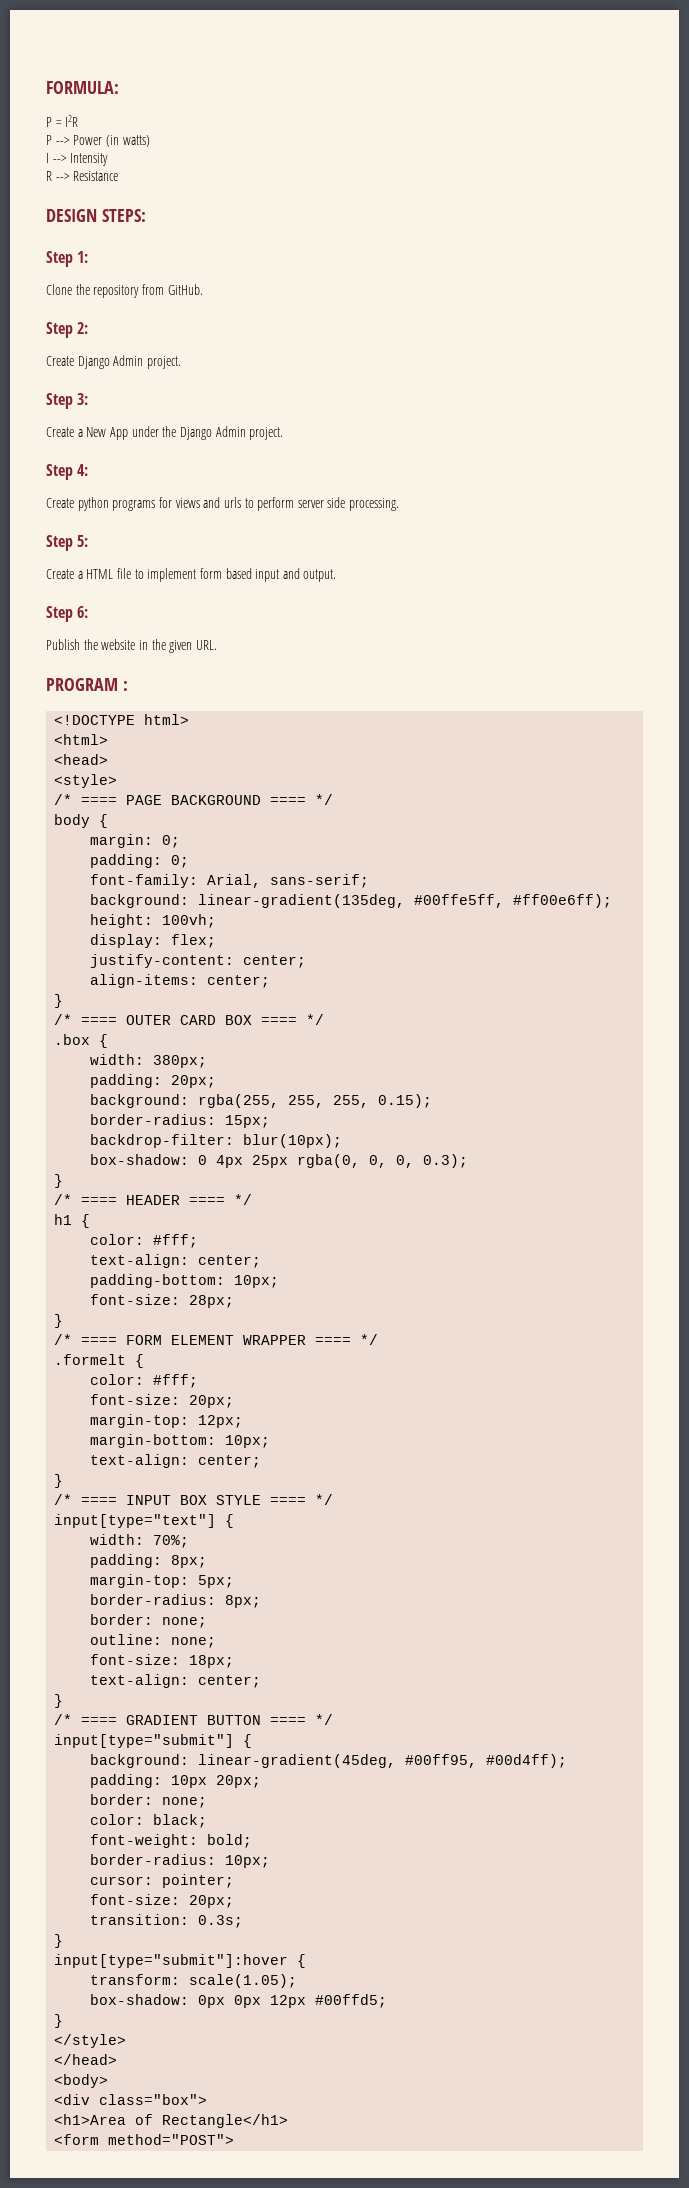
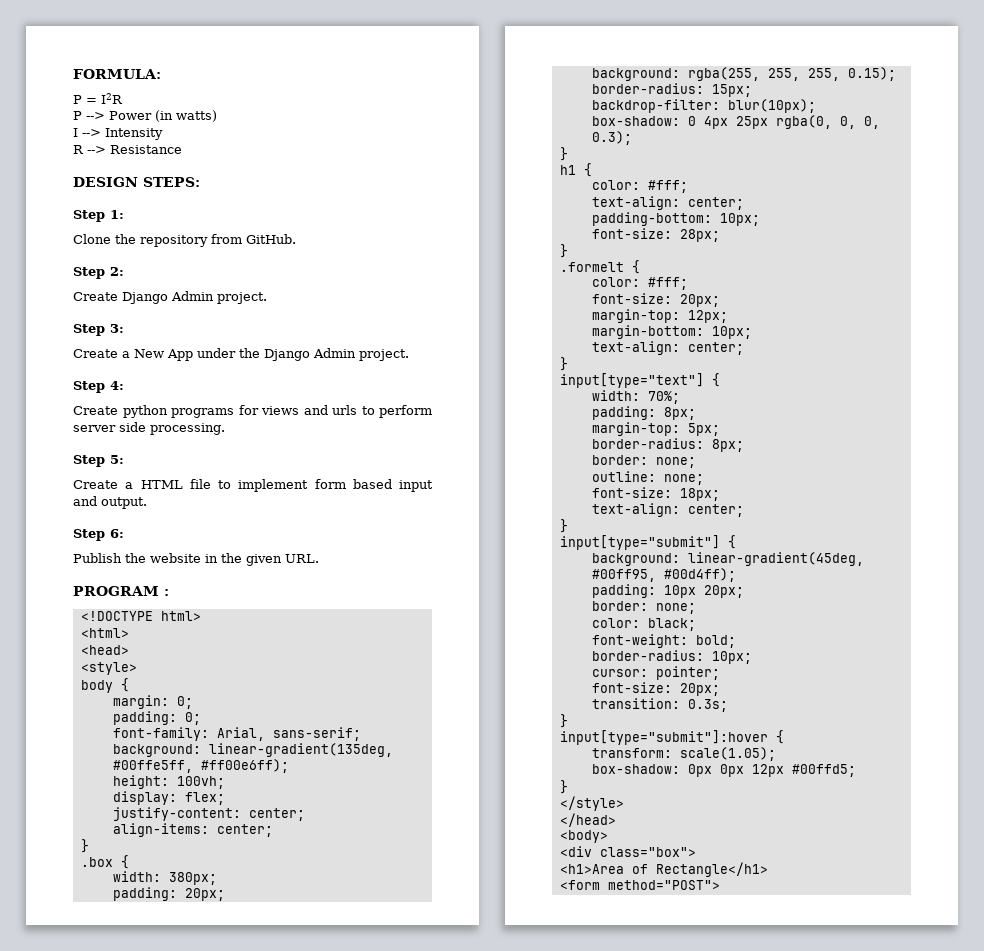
[54,794,334,805] // /* ==== PAGE BACKGROUND ==== */ -> (137, 668) none
[54,1014,325,1025] // /* ==== OUTER CARD BOX ==== */ -> (89, 846) none
[54,1194,253,1205] // /* ==== HEADER ==== */ -> (568, 154) none
[54,1334,379,1345] // /* ==== FORM ELEMENT WRAPPER ==== */ -> (568, 251) none
[54,1494,334,1505] // /* ==== INPUT BOX STYLE ==== */ -> (568, 364) none
[54,1714,334,1725] // /* ==== GRADIENT BUTTON ==== */ -> (568, 526) none

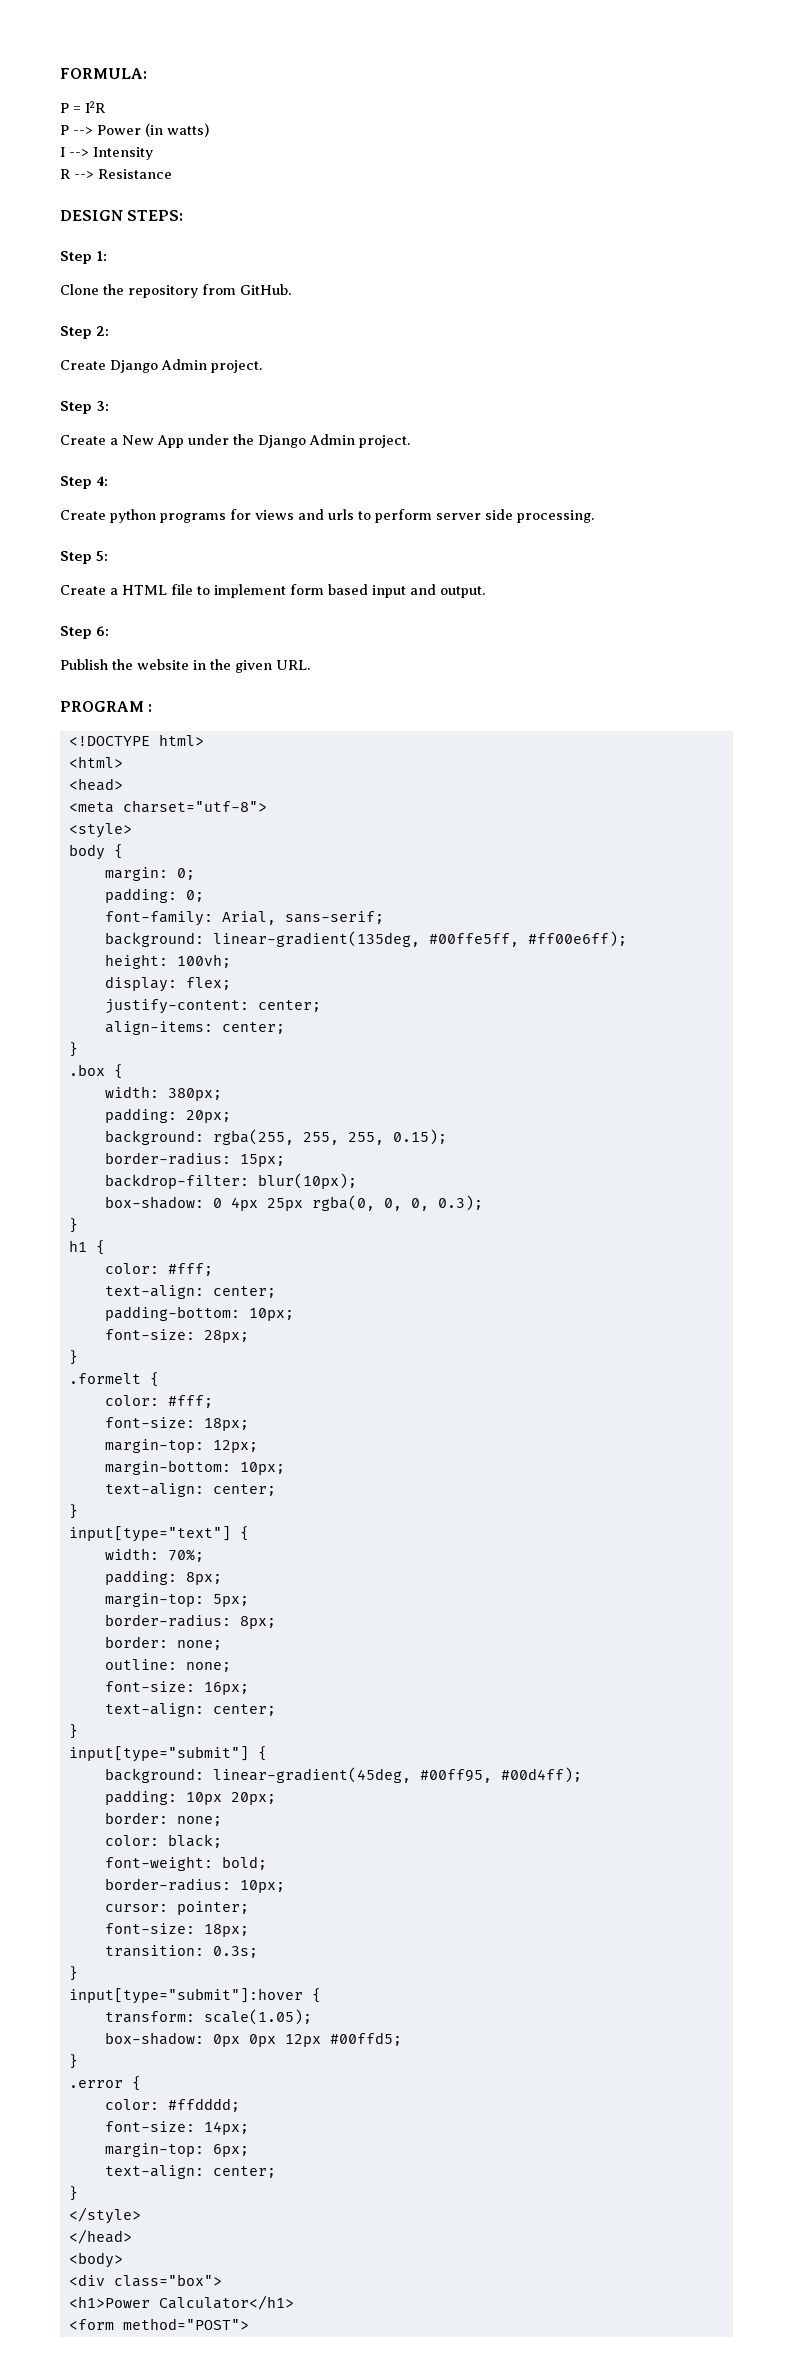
(129, 650) none -> [68,800,267,813] // <meta charset="utf-8">
[679,294,720,307] 20px; -> [203,1418,249,1431] 18px;
[679,488,720,501] 18px; -> [203,1682,249,1695] 16px;
[679,683,720,696] 20px; -> [203,1924,249,1937] 18px;
(568, 787) none -> [68,2076,141,2091] [104,2098,240,2112] [104,2121,249,2135] [104,2143,249,2157] [104,2165,276,2179] [68,2186,78,2201] // .error { // color: #ffdddd; // font-size: 14px; // margin-top: 6px; // text-align: center; // }
[559,862,768,877] <h1>Area of Rectangle</h1> -> [68,2295,294,2310] <h1>Power Calculator</h1>

